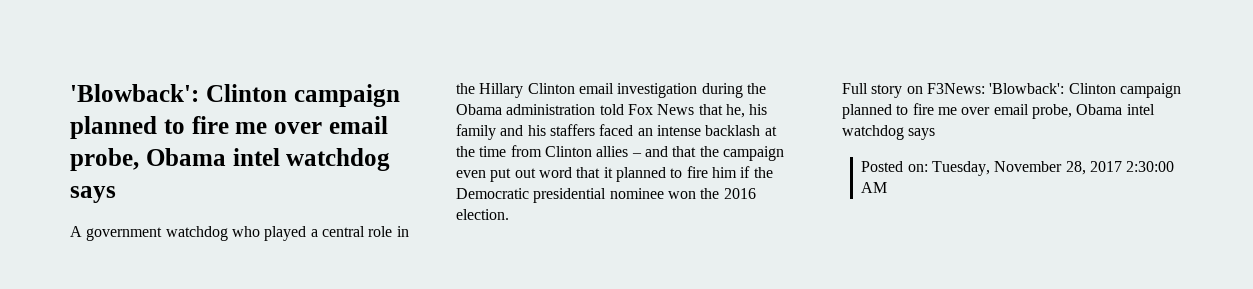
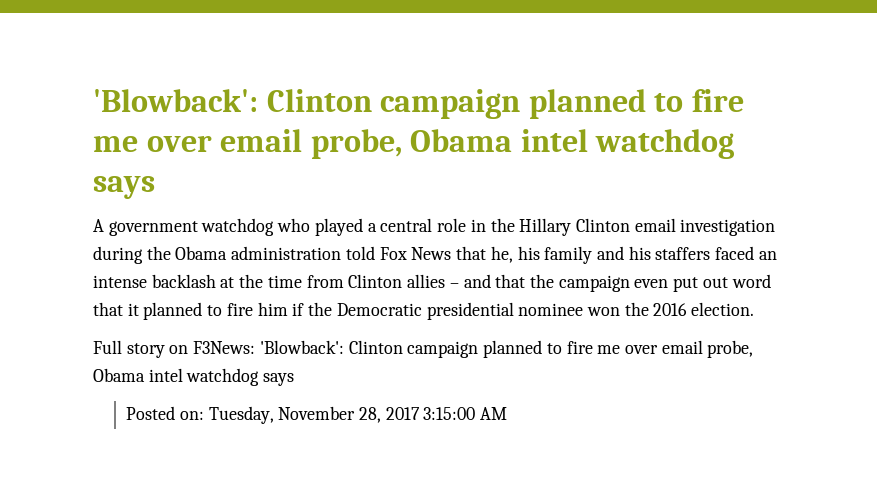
[1126,161,1175,172] 2:30:00 -> [423,407,476,420] 3:15:00

